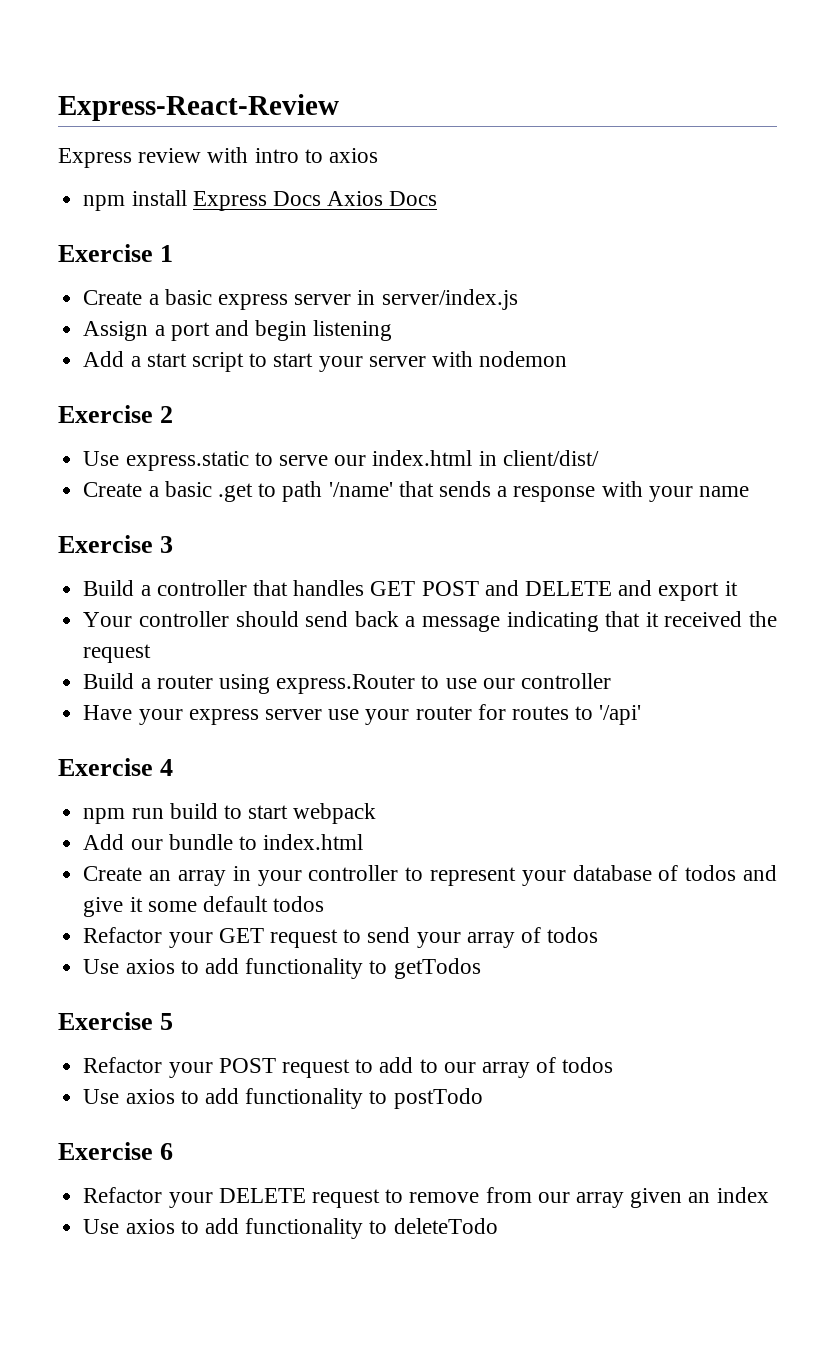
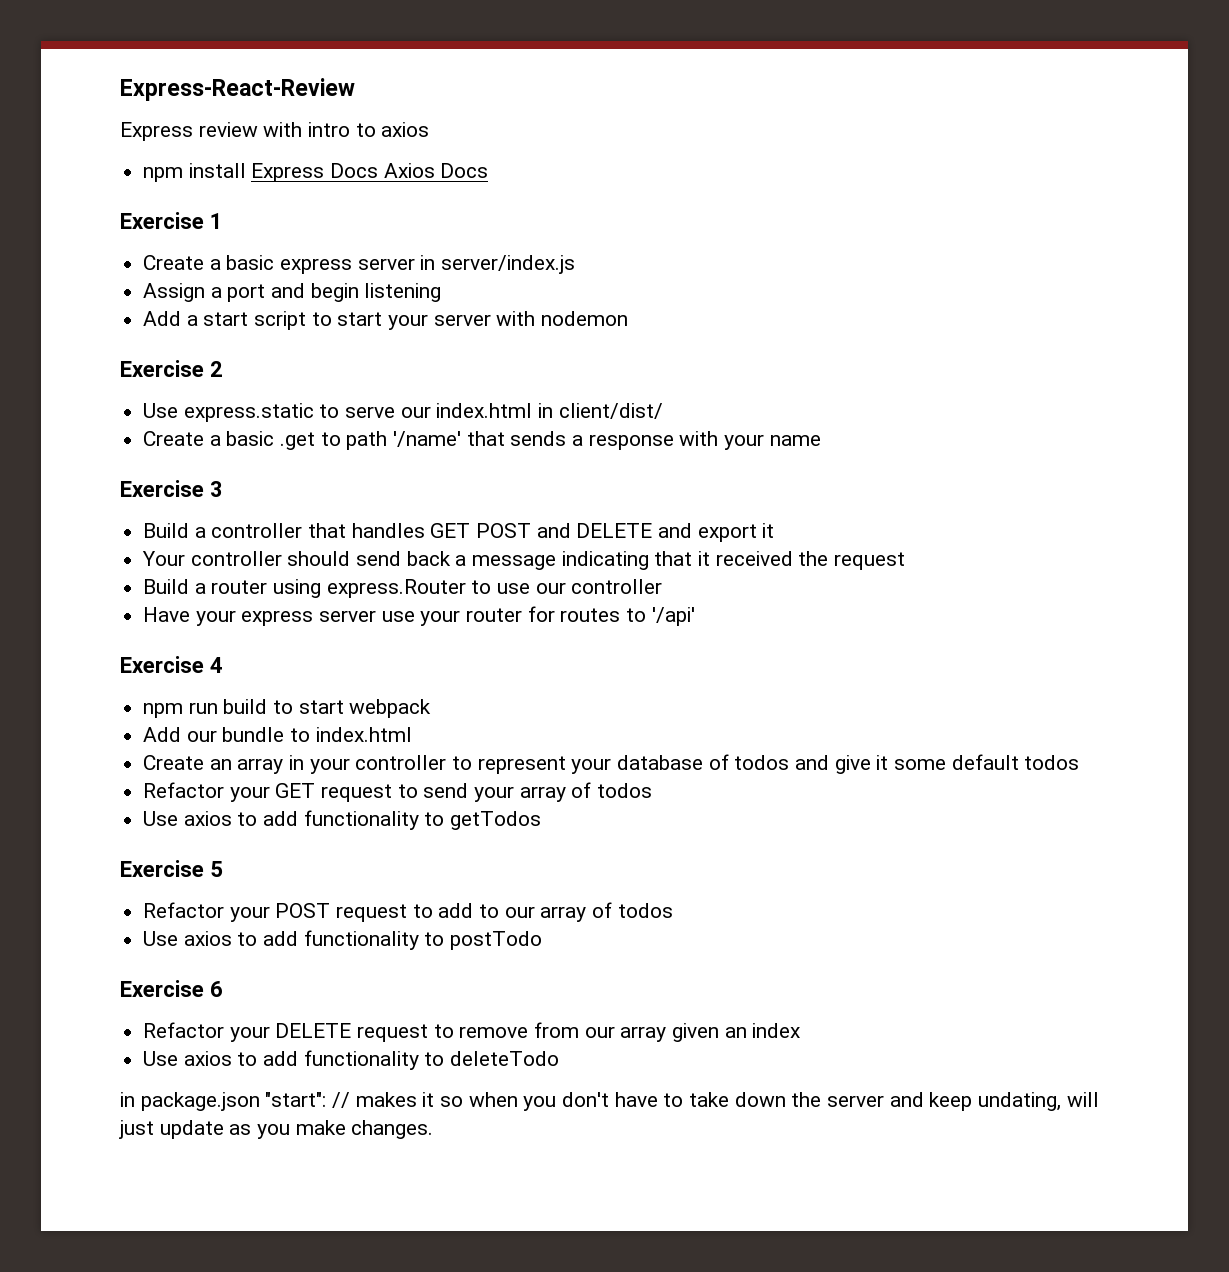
(498, 1226) none -> [120,1092,1099,1111] [119,1120,434,1139] // in package.json "start": // makes it so when you don't have to take down the server and keep undating, will just update as you make changes.

